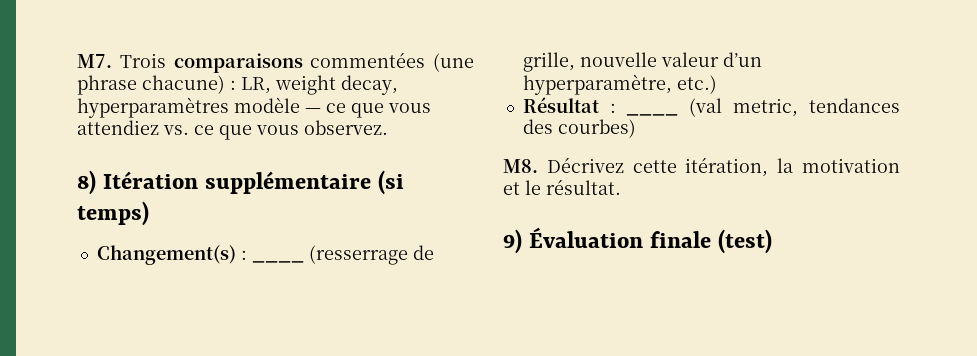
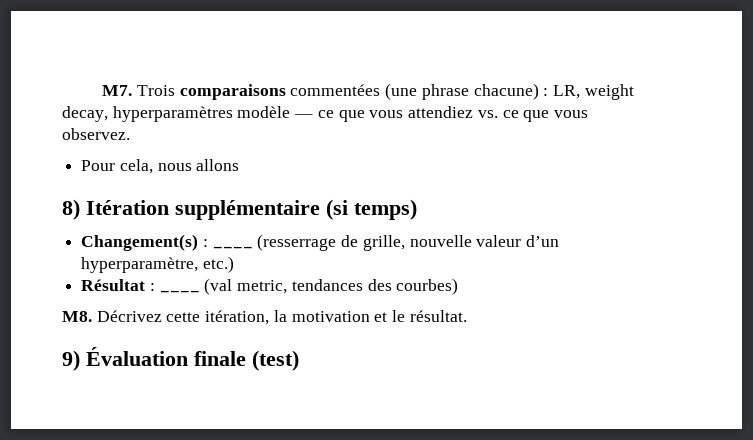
(388, 127) none -> [81,159,240,174] // Pour cela, nous allons

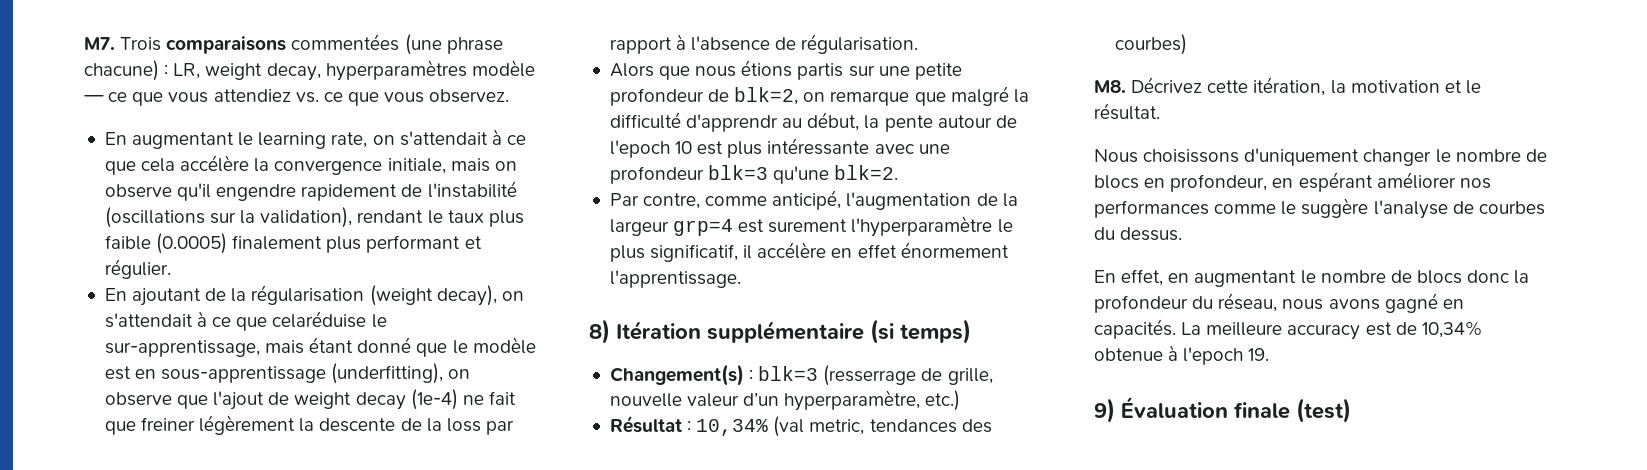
[81,159,240,174] Pour cela, nous allons -> [104,129,526,149] [104,155,517,175] [104,181,517,201] [104,207,524,228] [104,233,482,254] [104,259,171,279] [104,285,524,306] [104,311,387,331] [104,337,536,357] [104,363,471,384] [104,389,516,410] [104,415,514,435] [609,34,919,54] [609,60,962,80] [609,86,1029,106] [609,112,1017,132] [609,138,950,158] [609,165,899,184] [609,190,1018,210] [609,216,1013,237] [609,242,1009,262] [609,270,741,288] En augmentant le learning rate, on s'attendait à ce que cela accélère la convergence initiale, mais on observe qu'il engendre rapidement de l'instabilité (oscillations sur la validation), rendant le taux plus faible (0.0005) finalement plus performant et régulier. // En ajoutant de la régularisation (weight decay), on s'attendait à ce que celaréduise le sur-apprentissage, mais étant donné que le modèle est en sous-apprentissage (underfitting), on observe que l'ajout de weight decay (1e-4) ne fait que freiner légèrement la descente de la loss par rapport à l'absence de régularisation. // Alors que nous étions partis sur une petite profondeur de blk=2, on remarque que malgré la difficulté d'apprendr au début, la pente autour de l'epoch 10 est plus intéressante avec une profondeur blk=3 qu'une blk=2. // Par contre, comme anticipé, l'augmentation de la largeur grp=4 est surement l'hyperparamètre le plus significatif, il accélère en effet énormement l'apprentissage.
[212,246,253,249] ____ -> [758,366,819,381] blk=3
[159,290,200,293] ____ -> [696,419,769,436] 10,34%
(467, 316) none -> [1094,148,1547,166] [1094,172,1491,192] [1094,198,1545,219] [1094,227,1183,241] [1094,269,1530,287] [1094,293,1464,313] [1094,319,1483,340] [1094,345,1270,365] // Nous choisissons d'uniquement changer le nombre de blocs en profondeur, en espérant améliorer nos performances comme le suggère l'analyse de courbes du dessus. // En effet, en augmentant le nombre de blocs donc la profondeur du réseau, nous avons gagné en capacités. La meilleure accuracy est de 10,34% obtenue à l'epoch 19.

